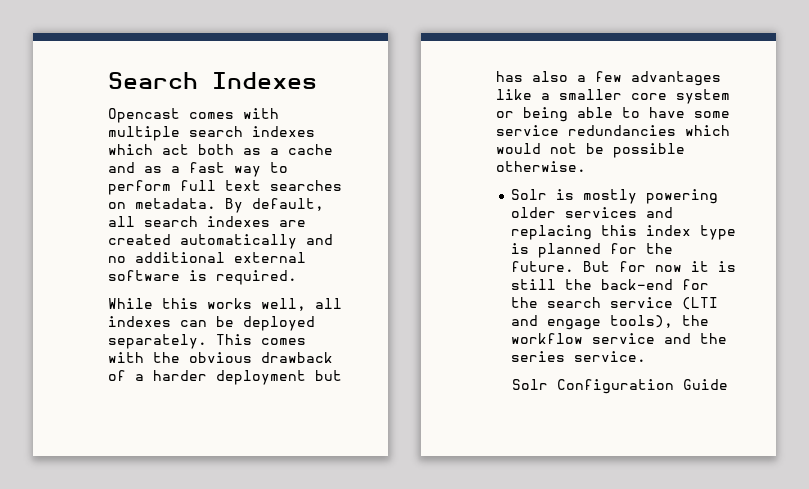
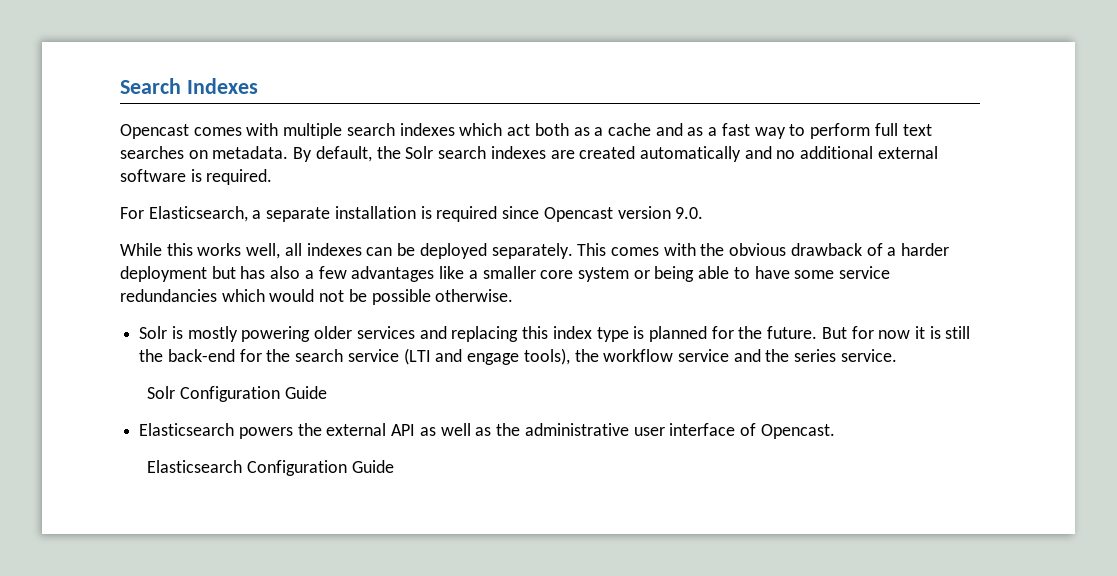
[108,216,135,227] all -> [376,146,434,159] the Solr
(297, 277) none -> [120,206,704,222] // For Elasticsearch, a separate installation is required since Opencast version 9.0.
(729, 384) none -> [139,423,835,439] [147,460,394,476] // Elasticsearch powers the external API as well as the administrative user interface of Opencast. // Elasticsearch Configuration Guide

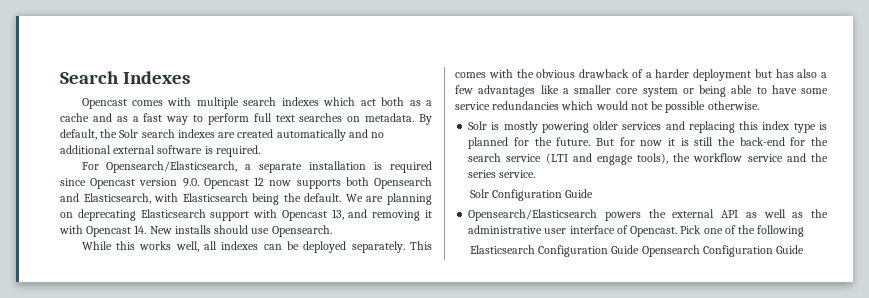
[148,206,248,222] Elasticsearch, -> [106,161,238,173] Opensearch/Elasticsearch,
(704, 213) none -> [203,177,432,189] [60,193,432,205] [60,209,432,221] [59,225,332,237] Opencast 12 now supports both Opensearch and Elasticsearch, with Elasticsearch being the default. We are planning on deprecating Elasticsearch support with Opencast 13, and removing it with Opencast 14. New installs should use Opensearch.
[139,423,235,436] Elasticsearch -> [468,209,598,221] Opensearch/Elasticsearch
(835, 431) none -> [680,225,805,237] Pick one of the following
(394, 466) none -> [641,245,805,257] Opensearch Configuration Guide

